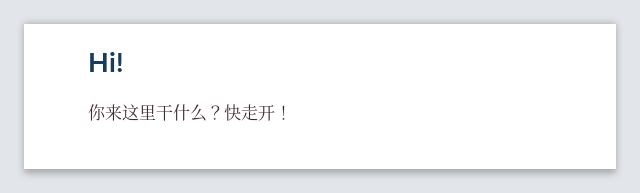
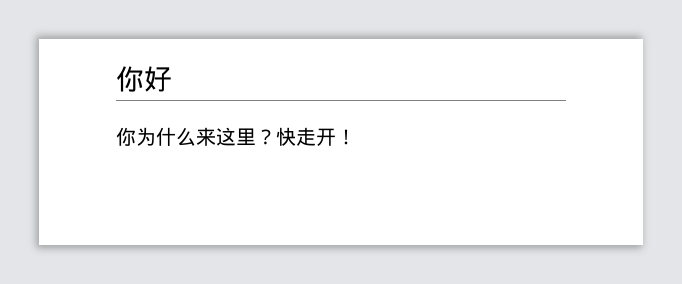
[88,52,124,72] [88,104,207,122] Hi! // 你来这里干什么 -> [116,66,172,92] [116,127,256,146] 你好 // 你为什么来这里

